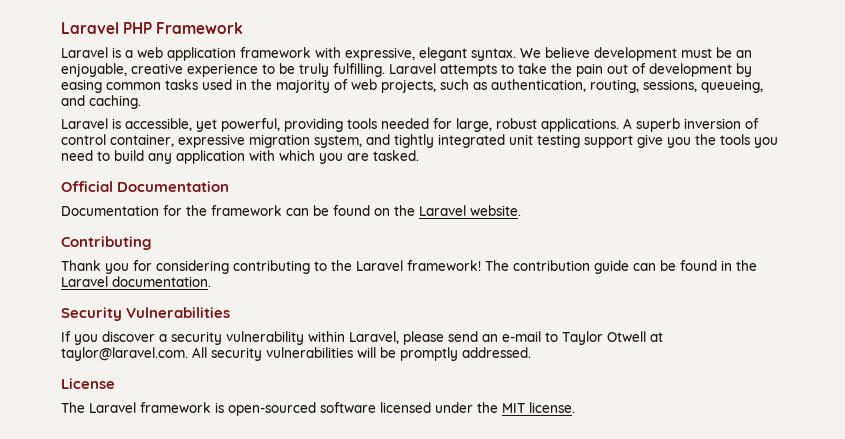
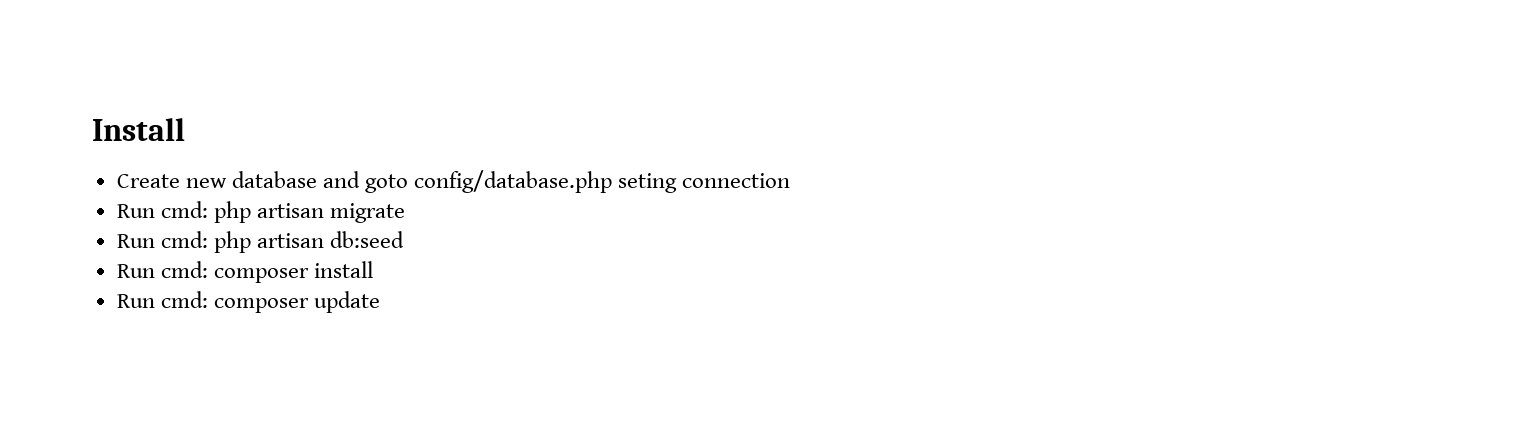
[61,22,244,34] [61,47,752,61] [61,63,752,77] [61,79,763,93] [61,95,141,109] [61,118,759,132] [61,134,778,148] [61,150,419,164] [61,181,230,192] [61,205,521,216] [61,236,152,250] [61,260,757,274] [61,276,211,287] [61,307,231,321] [61,331,663,345] [61,347,531,361] [61,378,115,389] [61,402,575,416] Laravel PHP Framework // Laravel is a web application framework with expressive, elegant syntax. We believe development must be an enjoyable, creative experience to be truly fulfilling. Laravel attempts to take the pain out of development by easing common tasks used in the majority of web projects, such as authentication, routing, sessions, queueing, and caching. // Laravel is accessible, yet powerful, providing tools needed for large, robust applications. A superb inversion of control container, expressive migration system, and tightly integrated unit testing support give you the tools you need to build any application with which you are tasked. // Official Documentation // Documentation for the framework can be found on the Laravel website. // Contributing // Thank you for considering contributing to the Laravel framework! The contribution guide can be found in the Laravel documentation. // Security Vulnerabilities // If you discover a security vulnerability within Laravel, please send an e-mail to Taylor Otwell at taylor@laravel.com. All security vulnerabilities will be promptly addressed. // License // The Laravel framework is open-sourced software licensed under the MIT license. -> [92,118,185,141] [116,170,791,193] [116,201,406,223] [116,231,405,253] [116,261,373,283] [116,291,380,313] Install // Create new database and goto config/database.php seting connection // Run cmd: php artisan migrate // Run cmd: php artisan db:seed // Run cmd: composer install // Run cmd: composer update

